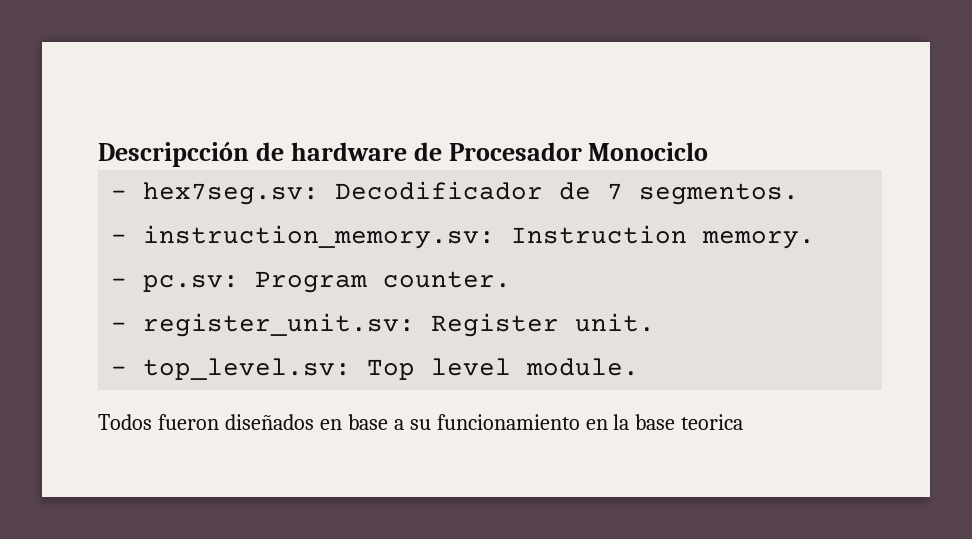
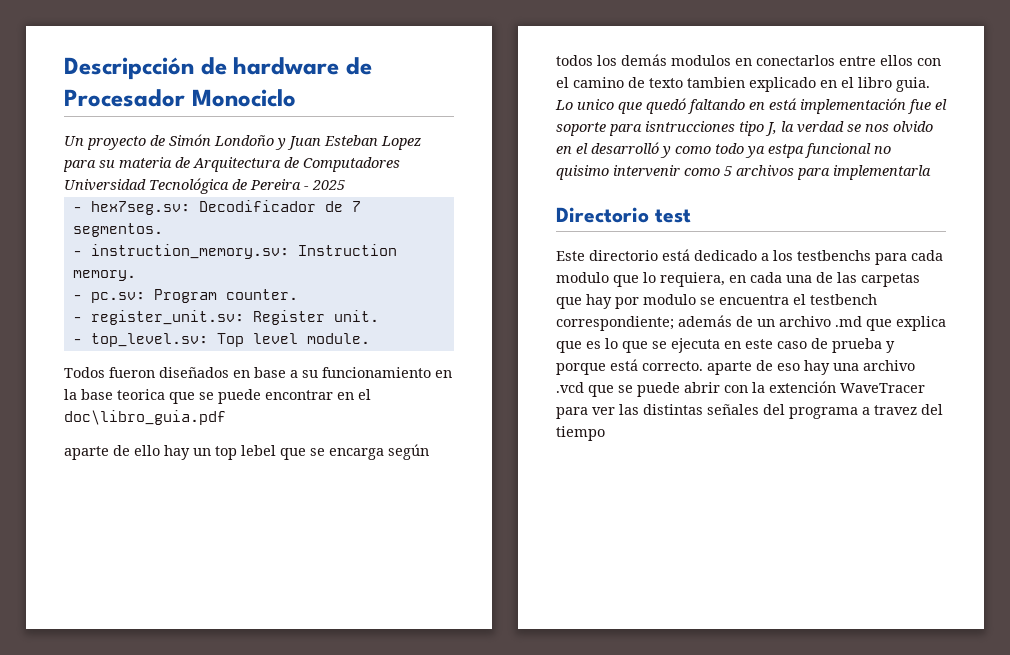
(709, 151) none -> [64,134,421,150] [63,157,400,172] [64,178,345,194] // Un proyecto de Simón Londoño y Juan Esteban Lopez para su materia de Arquitectura de Computadores Universidad Tecnológica de Pereira - 2025
(744, 422) none -> [169,389,371,404] [64,410,226,425] [64,444,429,460] [556,54,941,66] [556,77,930,92] [555,98,947,114] [556,121,933,136] [556,142,891,158] [556,165,931,180] [556,207,691,223] [556,249,943,265] [556,272,920,287] [556,294,877,309] [556,315,946,331] [556,338,895,353] [556,359,915,375] [556,381,925,397] [556,404,943,419] [556,426,605,441] que se puede encontrar en el doc\libro_guia.pdf // aparte de ello hay un top lebel que se encarga según todos los demás modulos en conectarlos entre ellos con el camino de texto tambien explicado en el libro guia. Lo unico que quedó faltando en está implementación fue el soporte para isntrucciones tipo J, la verdad se nos olvido en el desarrolló y como todo ya estpa funcional no quisimo intervenir como 5 archivos para implementarla // Directorio test // Este directorio está dedicado a los testbenchs para cada modulo que lo requiera, en cada una de las carpetas que hay por modulo se encuentra el testbench correspondiente; además de un archivo .md que explica que es lo que se ejecuta en este caso de prueba y porque está correcto. aparte de eso hay una archivo .vcd que se puede abrir con la extención WaveTracer para ver las distintas señales del programa a travez del tiempo

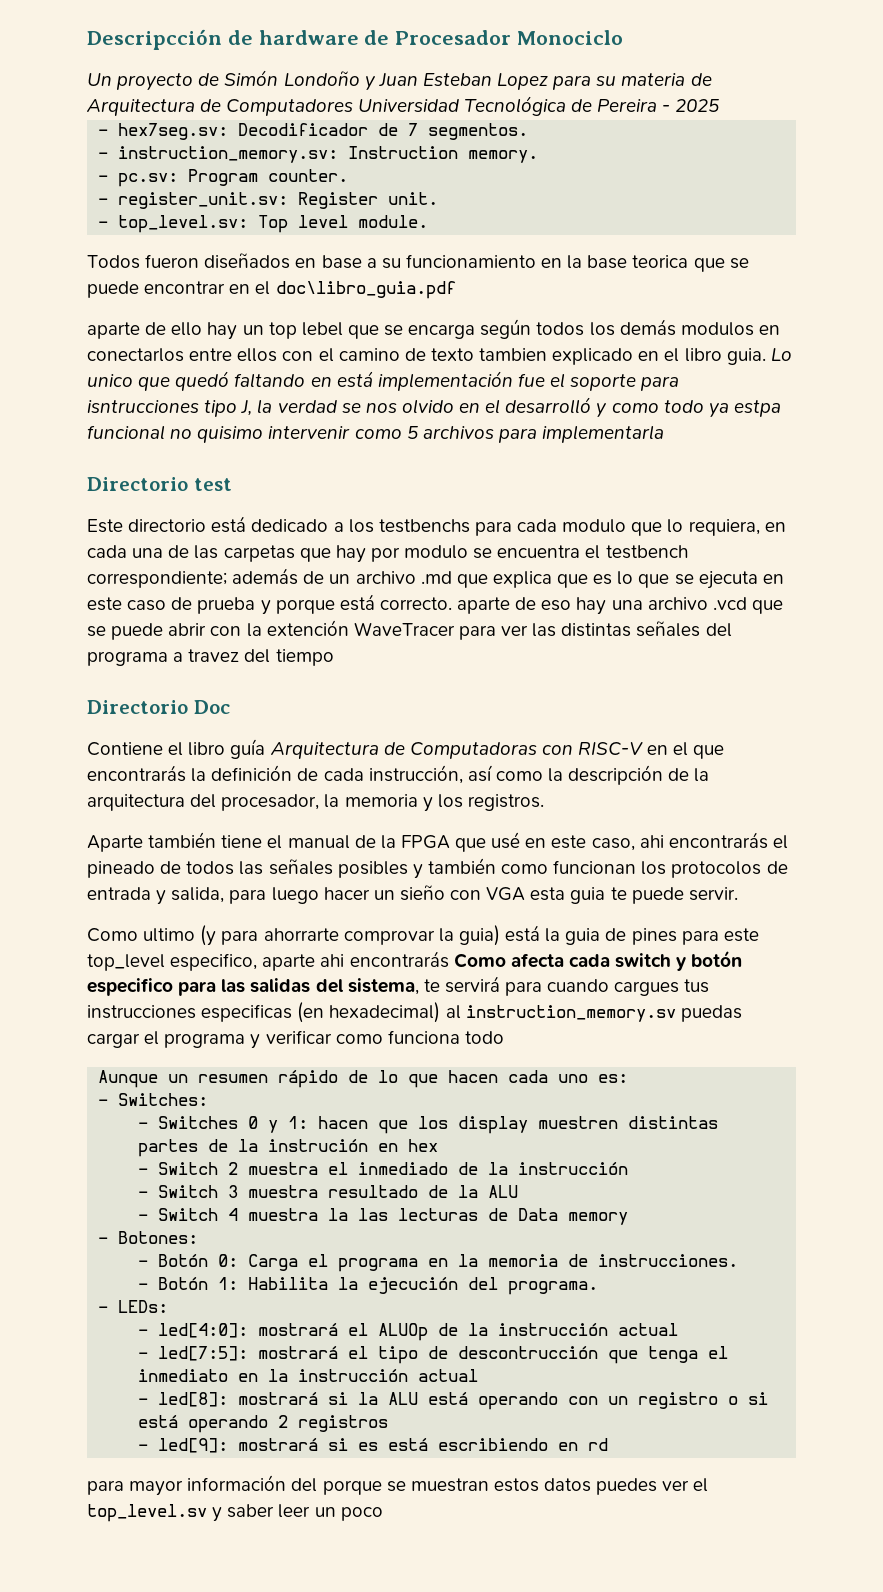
(605, 433) none -> [87,700,230,714] [87,739,725,759] [87,765,710,785] [87,794,544,812] [87,832,788,852] [87,858,788,879] [87,885,738,905] [87,925,759,946] [87,950,743,971] [87,976,710,996] [87,1002,742,1023] [87,1030,504,1049] [98,1070,629,1088] [98,1093,209,1106] [138,1116,719,1134] [138,1139,439,1157] [138,1162,629,1175] [138,1185,519,1198] [138,1208,629,1225] [98,1231,199,1244] [138,1254,739,1272] [138,1277,599,1295] [98,1300,169,1313] [138,1323,679,1341] [138,1346,729,1364] [138,1369,479,1382] [138,1392,769,1410] [138,1415,389,1433] [138,1438,609,1453] [87,1475,709,1496] [87,1504,383,1522] // Directorio Doc // Contiene el libro guía Arquitectura de Computadoras con RISC-V en el que encontrarás la definición de cada instrucción, así como la descripción de la arquitectura del procesador, la memoria y los registros. // Aparte también tiene el manual de la FPGA que usé en este caso, ahi encontrarás el pineado de todos las señales posibles y también como funcionan los protocolos de entrada y salida, para luego hacer un sieño con VGA esta guia te puede servir. // Como ultimo (y para ahorrarte comprovar la guia) está la guia de pines para este top_level especifico, aparte ahi encontrarás Como afecta cada switch y botón especifico para las salidas del sistema, te servirá para cuando cargues tus instrucciones especificas (en hexadecimal) al instruction_memory.sv puedas cargar el programa y verificar como funciona todo // Aunque un resumen rápido de lo que hacen cada uno es: // - Switches: // - Switches 0 y 1: hacen que los display muestren distintas partes de la instrución en hex // - Switch 2 muestra el inmediado de la instrucción // - Switch 3 muestra resultado de la ALU // - Switch 4 muestra la las lecturas de Data memory // - Botones: // - Botón 0: Carga el programa en la memoria de instrucciones. // - Botón 1: Habilita la ejecución del programa. // - LEDs: // - led[4:0]: mostrará el ALUOp de la instrucción actual // - led[7:5]: mostrará el tipo de descontrucción que tenga el inmediato en la instrucción actual // - led[8]: mostrará si la ALU está operando con un registro o si está operando 2 registros // - led[9]: mostrará si es está escribiendo en rd // para mayor información del porque se muestran estos datos puedes ver el top_level.sv y saber leer un poco

